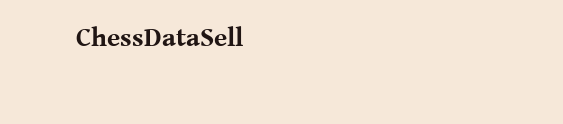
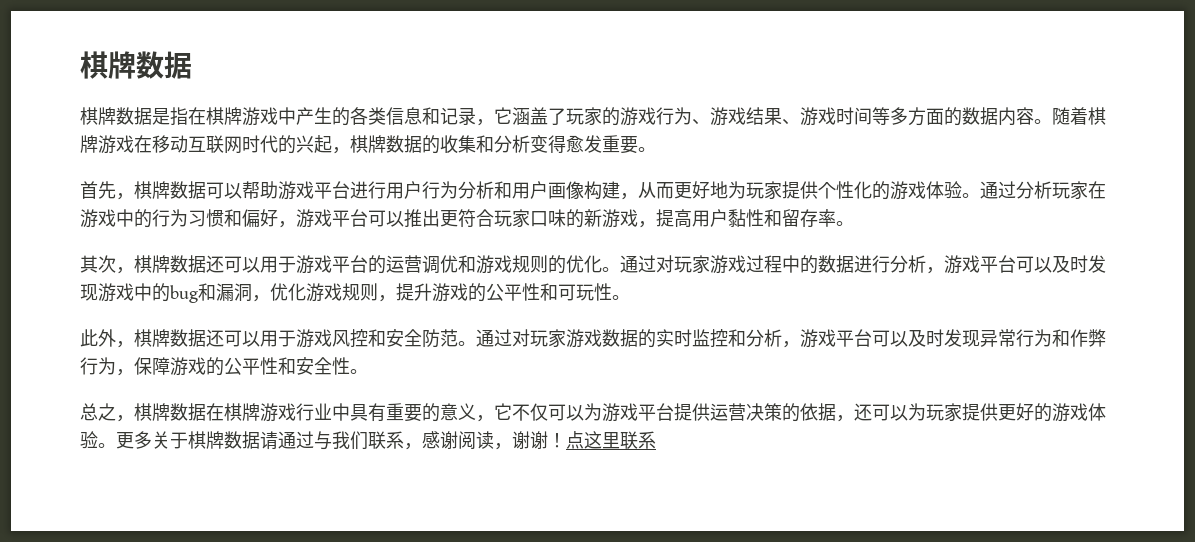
[76,26,243,46] ChessDataSell -> [80,51,192,79] [80,107,1106,126] [80,135,656,154] [80,181,1106,200] [80,209,854,228] [80,255,1106,274] [80,283,630,303] [80,329,1106,348] [80,357,368,376] [80,403,1106,422] [80,431,656,450] 棋牌数据 // 棋牌数据是指在棋牌游戏中产生的各类信息和记录，它涵盖了玩家的游戏行为、游戏结果、游戏时间等多方面的数据内容。随着棋牌游戏在移动互联网时代的兴起，棋牌数据的收集和分析变得愈发重要。 // 首先，棋牌数据可以帮助游戏平台进行用户行为分析和用户画像构建，从而更好地为玩家提供个性化的游戏体验。通过分析玩家在游戏中的行为习惯和偏好，游戏平台可以推出更符合玩家口味的新游戏，提高用户黏性和留存率。 // 其次，棋牌数据还可以用于游戏平台的运营调优和游戏规则的优化。通过对玩家游戏过程中的数据进行分析，游戏平台可以及时发现游戏中的bug和漏洞，优化游戏规则，提升游戏的公平性和可玩性。 // 此外，棋牌数据还可以用于游戏风控和安全防范。通过对玩家游戏数据的实时监控和分析，游戏平台可以及时发现异常行为和作弊行为，保障游戏的公平性和安全性。 // 总之，棋牌数据在棋牌游戏行业中具有重要的意义，它不仅可以为游戏平台提供运营决策的依据，还可以为玩家提供更好的游戏体验。更多关于棋牌数据请通过与我们联系，感谢阅读，谢谢！点这里联系

